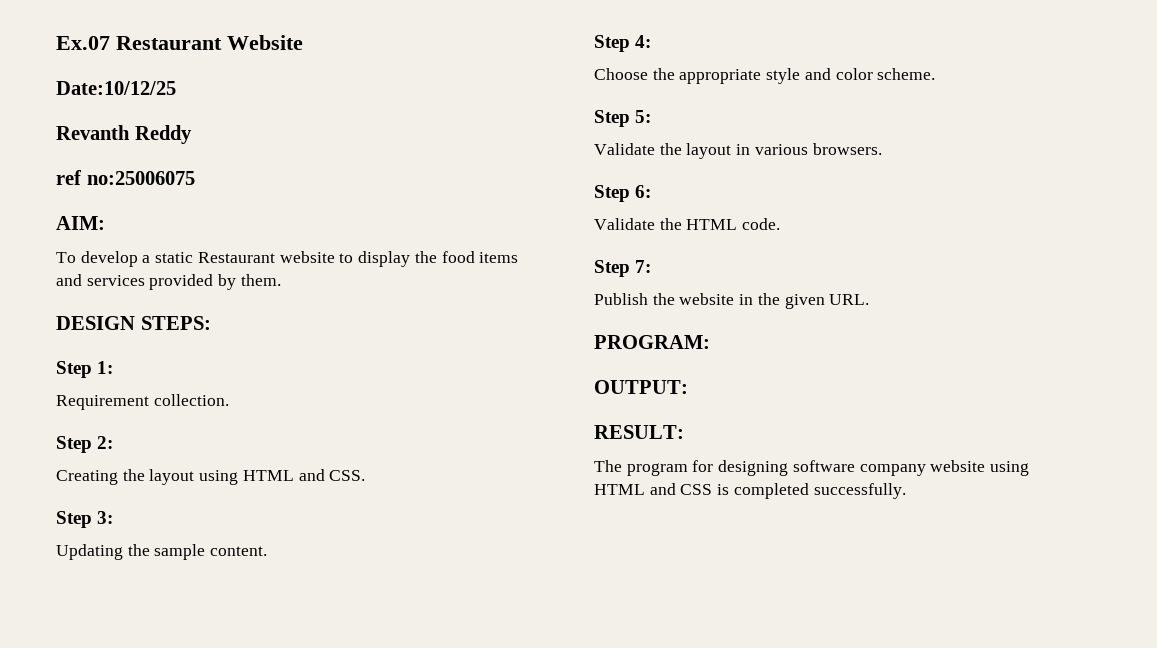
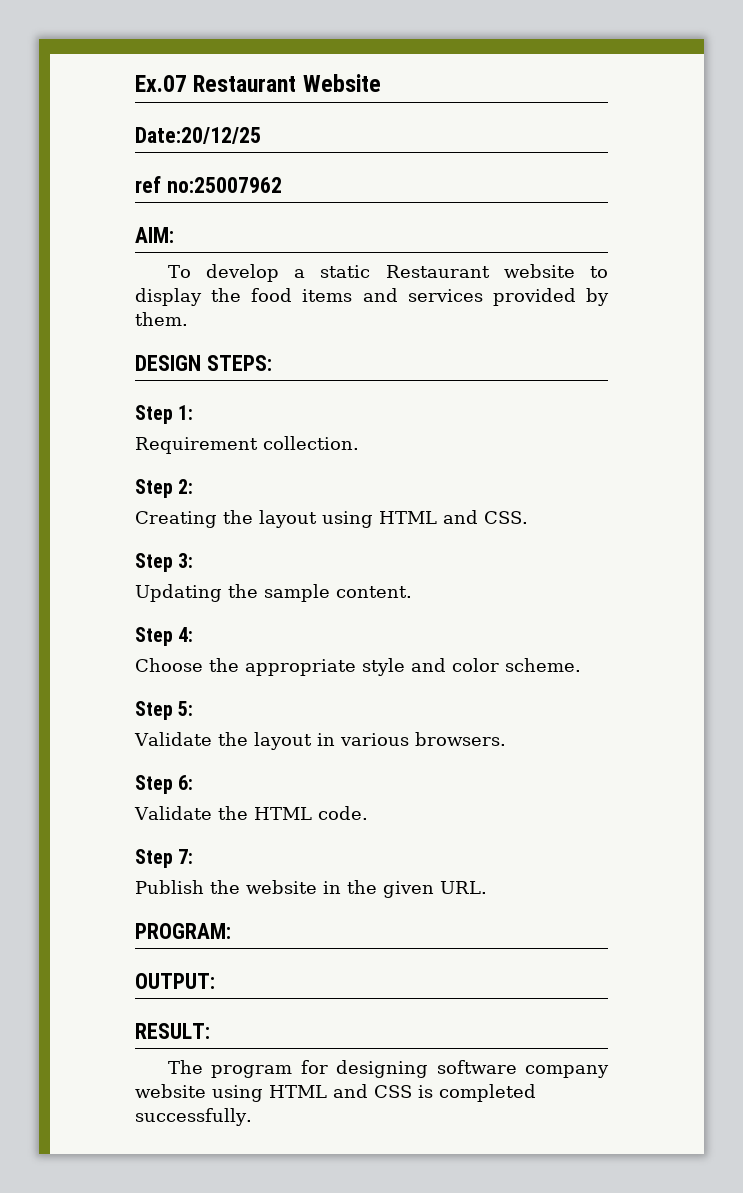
[56,81,176,95] [56,125,192,144] Date:10/12/25 // Revanth Reddy -> [135,127,261,144] Date:20/12/25
[86,171,195,185] no:25006075 -> [166,177,282,193] no:25007962

